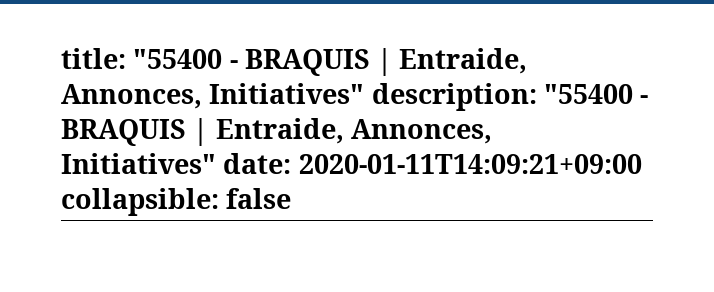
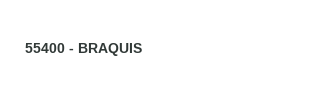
[61,48,528,76] [61,83,649,111] [61,118,492,146] [61,153,642,174] [61,188,292,216] title: "55400 - BRAQUIS | Entraide, Annonces, Initiatives" description: "55400 - BRAQUIS | Entraide, Annonces, Initiatives" date: 2020-01-11T14:09:21+09:00 collapsible: false -> [25,43,142,56] 55400 - BRAQUIS

